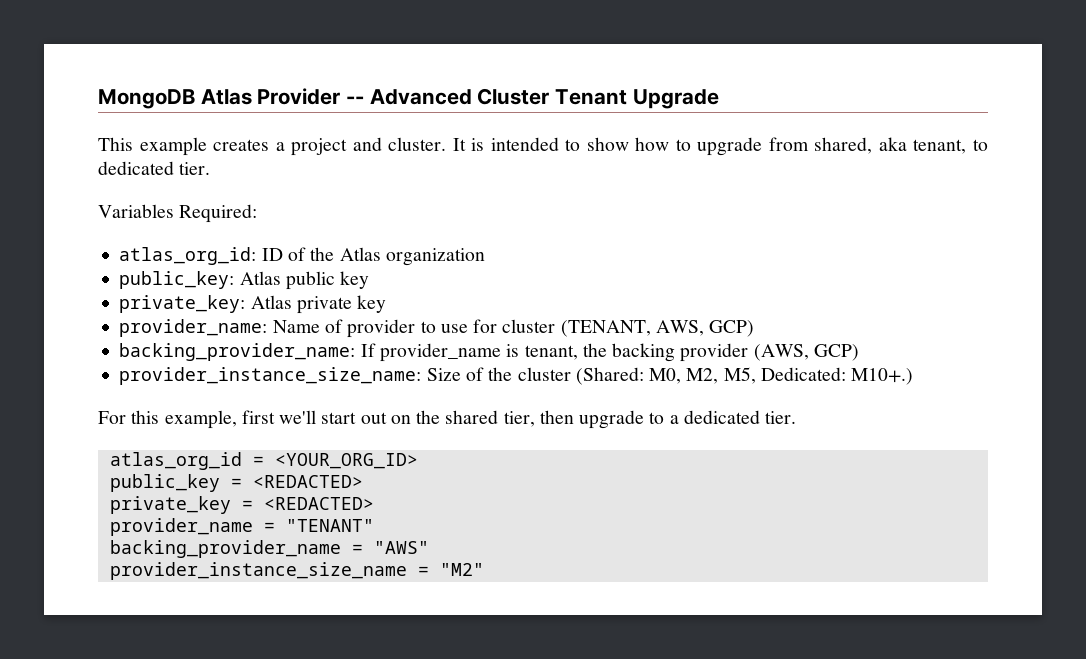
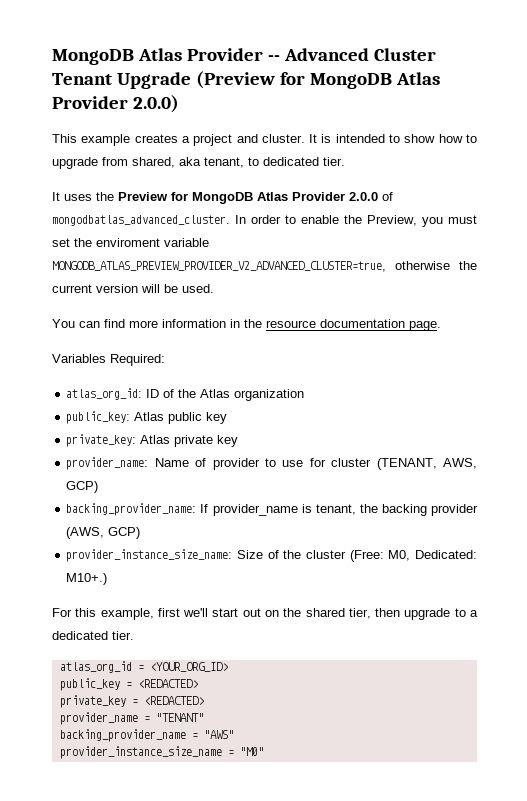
(719, 99) none -> [195,71,440,89] [52,95,179,113] (Preview for MongoDB Atlas Provider 2.0.0)
(211, 168) none -> [52,192,393,204] [52,215,477,227] [52,238,209,247] [52,261,477,272] [52,284,214,293] [52,319,441,331] // It uses the Preview for MongoDB Atlas Provider 2.0.0 of mongodbatlas_advanced_cluster. In order to enable the Preview, you must set the enviroment variable MONGODB_ATLAS_PREVIEW_PROVIDER_V2_ADVANCED_CLUSTER=true, otherwise the current version will be used. // You can find more information in the resource documentation page.
[575,367,756,385] (Shared: M0, M2, M5, -> [349,550,411,562] (Free: M0,
[439,563,484,576] "M2" -> [239,747,264,756] "M0"

